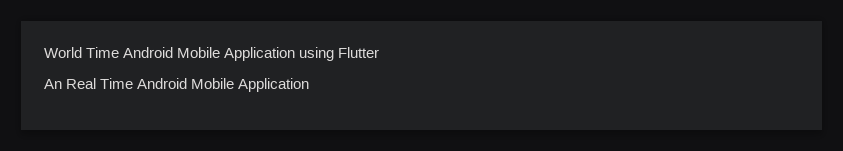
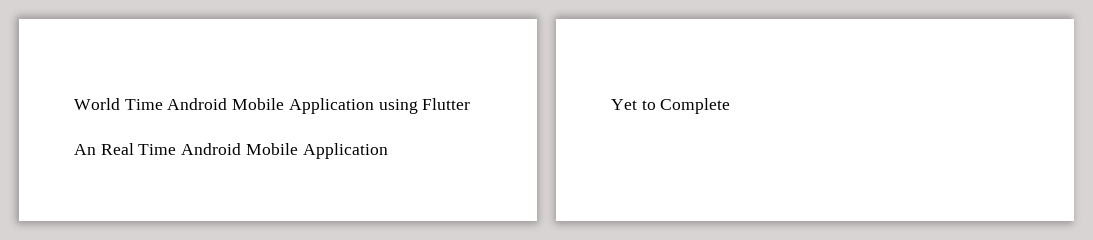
(310, 85) none -> [611,98,731,114] // Yet to Complete

